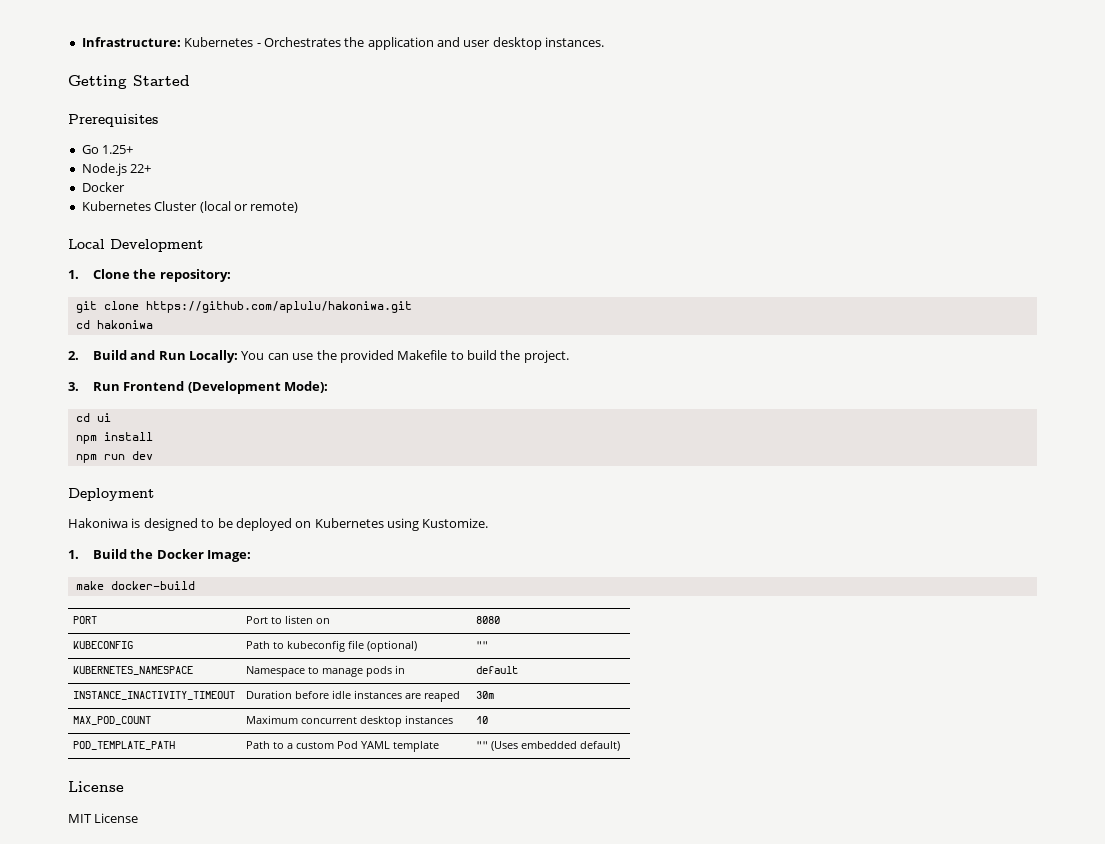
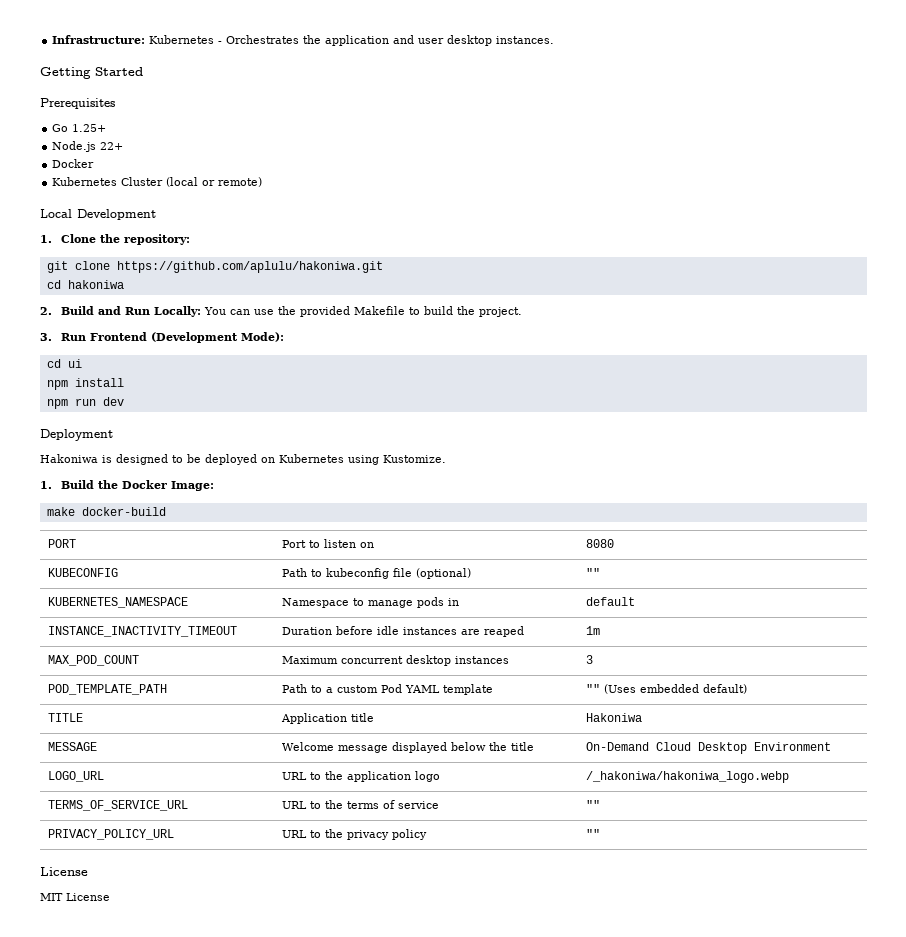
[476,691,495,699] 30m -> [585,626,600,635] 1m
[476,716,489,724] 10 -> [585,655,593,664] 3
(621, 746) none -> [47,713,83,722] [280,713,374,724] [585,713,642,722] [47,742,97,751] [281,742,534,753] [585,742,831,754] [47,771,104,782] [281,771,440,782] [585,771,789,783] [47,800,188,811] [281,800,439,809] [585,800,600,809] [47,829,174,840] [281,829,427,840] [585,829,600,838] // TITLE | Application title | Hakoniwa // MESSAGE | Welcome message displayed below the title | On-Demand Cloud Desktop Environment // LOGO_URL | URL to the application logo | /_hakoniwa/hakoniwa_logo.webp // TERMS_OF_SERVICE_URL | URL to the terms of service | "" // PRIVACY_POLICY_URL | URL to the privacy policy | ""

